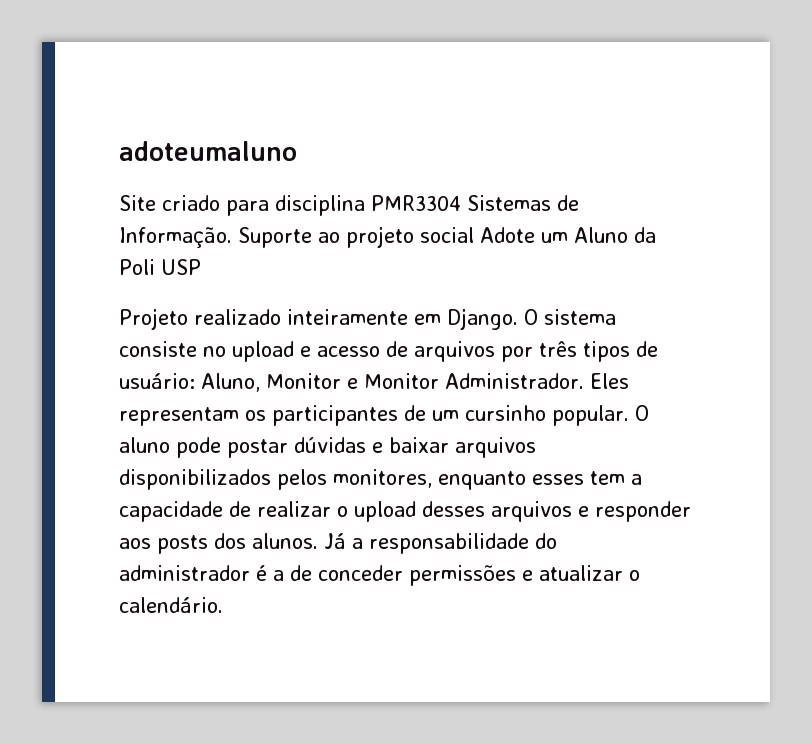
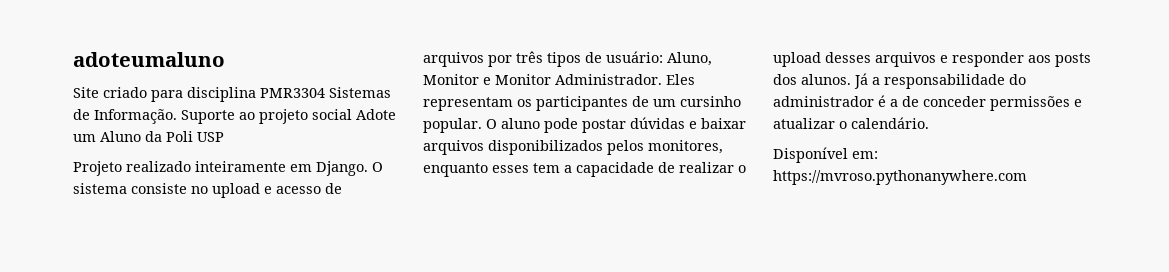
(223, 605) none -> [773,147,878,163] [773,170,1027,185] // Disponível em: https://mvroso.pythonanywhere.com

